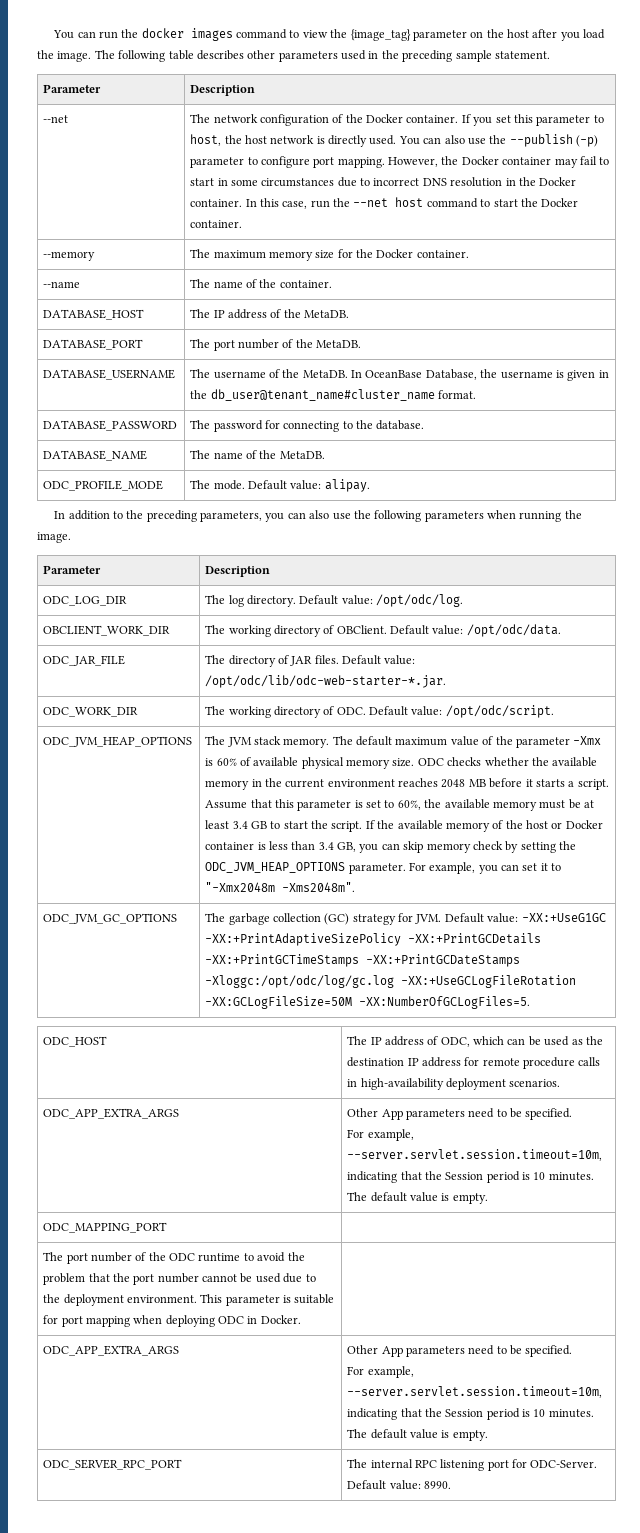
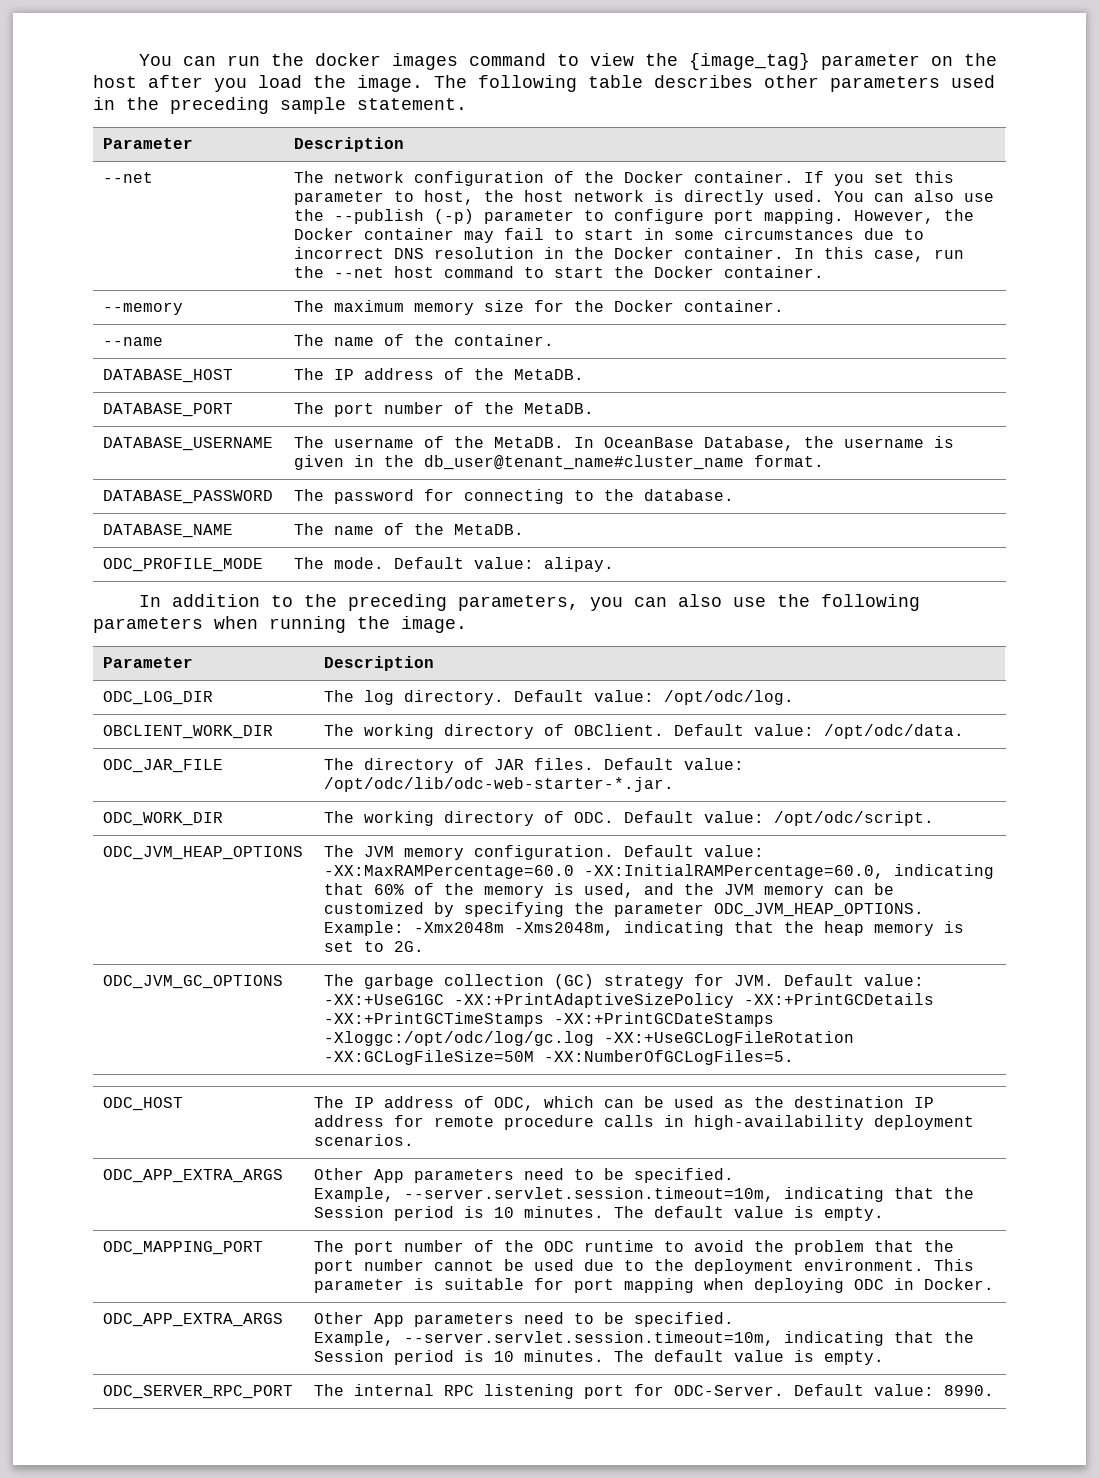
[253,736,602,748] [205,757,598,769] [205,778,609,790] [205,799,595,811] [205,820,603,832] [205,841,577,853] [205,862,562,874] [205,882,356,892] stack memory. The default maximum value of the parameter -Xmx is 60% of available physical memory size. ODC checks whether the available memory in the current environment reaches 2048 MB before it starts a script. Assume that this parameter is set to 60%, the available memory must be at least 3.4 GB to start the script. If the available memory of the host or Docker container is less than 3.4 GB, you can skip memory check by setting the ODC_JVM_HEAP_OPTIONS parameter. For example, you can set it to "-Xmx2048m -Xms2048m". -> [404,845,765,860] [324,864,995,879] [324,883,895,898] [324,902,925,917] [324,921,965,936] [324,941,425,952] memory configuration. Default value: -XX:MaxRAMPercentage=60.0 -XX:InitialRAMPercentage=60.0, indicating that 60% of the memory is used, and the JVM memory can be customized by specifying the parameter ODC_JVM_HEAP_OPTIONS. Example: -Xmx2048m -Xms2048m, indicating that the heap memory is set to 2G.
[347,1129,414,1141] For example, -> [314,1187,395,1202] Example,
(168, 1227) // -> (264, 1248) none
[43,1345,180,1356] [347,1345,573,1357] [347,1366,414,1378] | // ODC_APP_EXTRA_ARGS | Other App parameters need to be specified. // For example, -> [103,1313,284,1327] [314,1312,735,1327] [314,1331,395,1346] // ODC_APP_EXTRA_ARGS | Other App parameters need to be specified. // Example,

